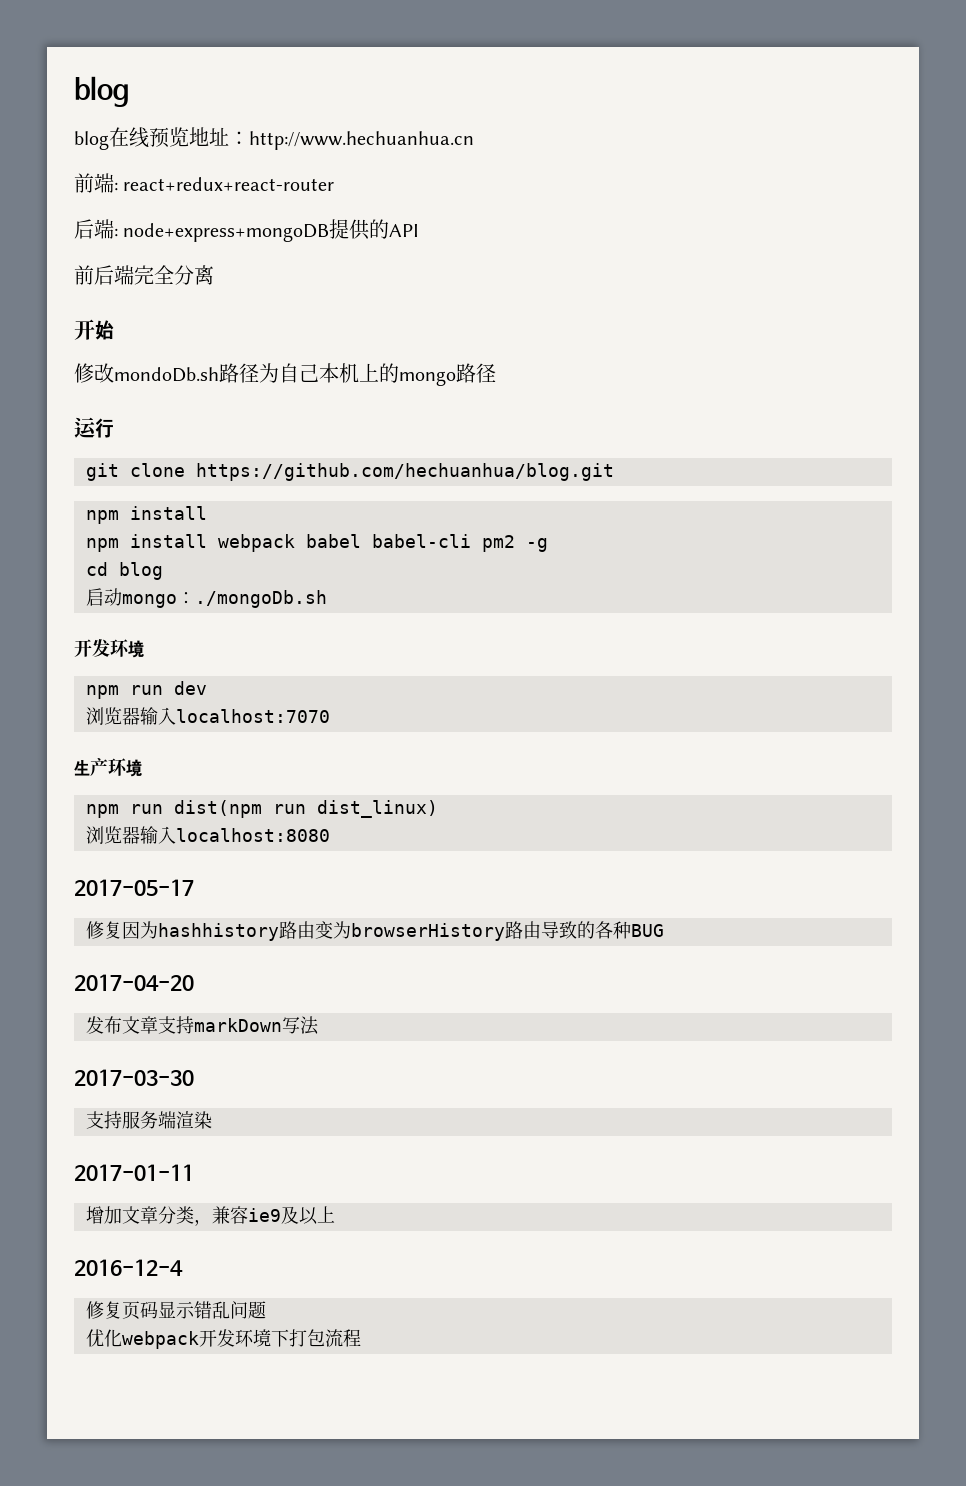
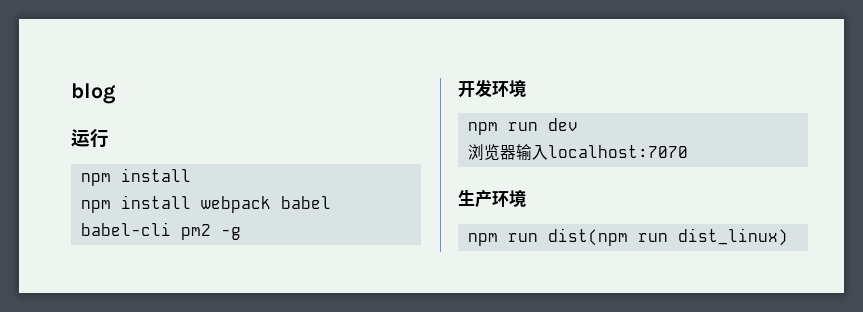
[74,76,129,107] [74,127,474,150] [74,173,335,193] [74,219,420,242] [74,265,214,285] [74,319,114,340] [74,363,496,386] [74,417,114,438] [86,463,614,481] blog // blog在线预览地址：http://www.hechuanhua.cn // 前端: react+redux+react-router // 后端: node+express+mongoDB提供的API // 前后端完全分离 // 开始 // 修改mondoDb.sh路径为自己本机上的mongo路径 // 运行 // git clone https://github.com/hechuanhua/blog.git -> [71,83,116,104] [71,129,109,148] blog // 运行
[86,562,163,580] [86,588,327,608] // cd blog // 启动mongo：./mongoDb.sh -> (242, 233) none
[86,826,330,844] [74,879,194,896] [86,921,664,941] [74,974,194,991] [86,1016,319,1035] [74,1069,194,1086] [86,1111,212,1129] [74,1164,194,1181] [86,1206,335,1226] [74,1259,183,1276] [86,1301,266,1320] [86,1329,361,1349] // 浏览器输入localhost:8080 // 2017-05-17 // 修复因为hashhistory路由变为browserHistory路由导致的各种BUG // 2017-04-20 // 发布文章支持markDown写法 // 2017-03-30 // 支持服务端渲染 // 2017-01-11 // 增加文章分类，兼容ie9及以上 // 2016-12-4 // 修复页码显示错乱问题 // 优化webpack开发环境下打包流程 -> (789, 237) none

